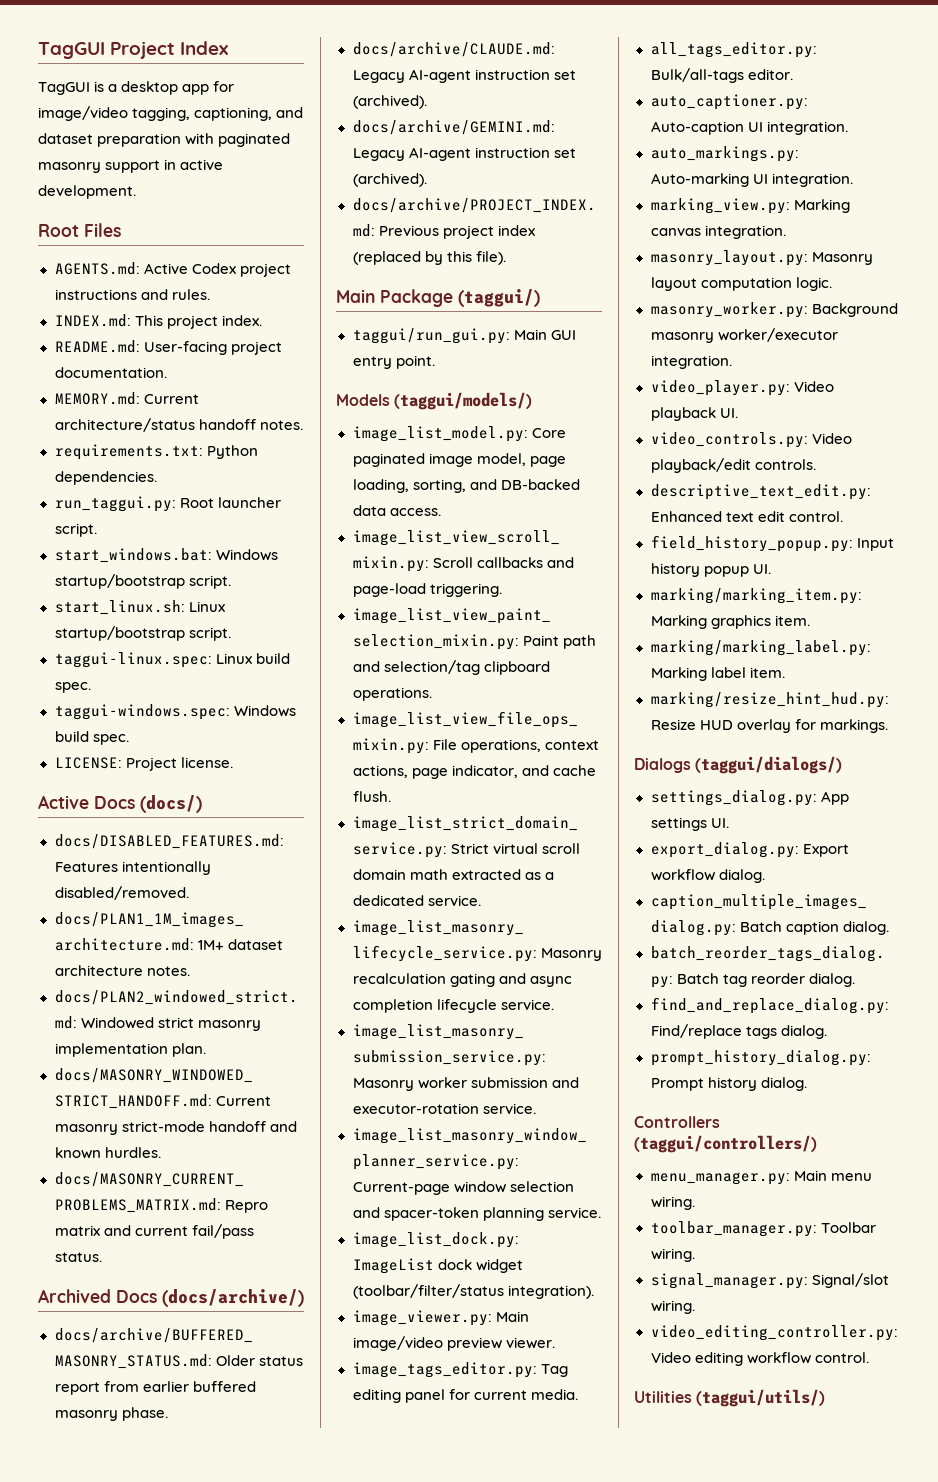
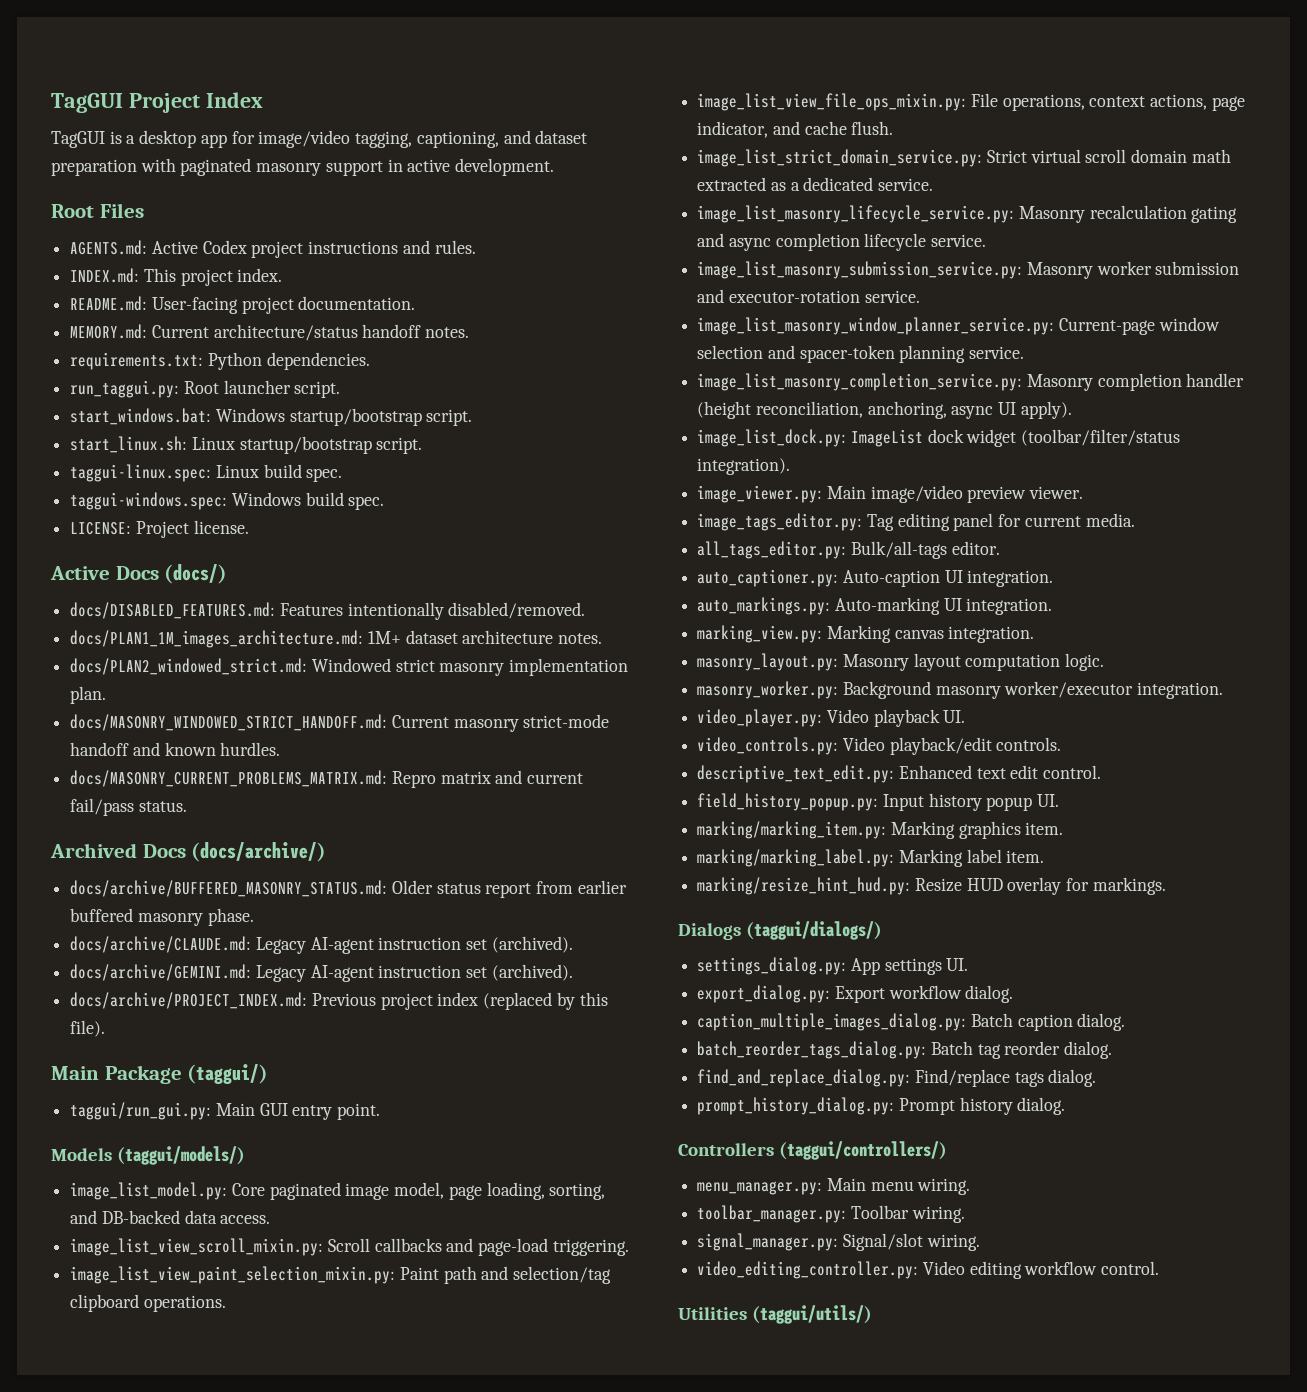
(601, 1212) none -> [697,373,1245,391] [697,401,1072,419] // image_list_masonry_completion_service.py: Masonry completion handler (height reconciliation, anchoring, async UI apply).

